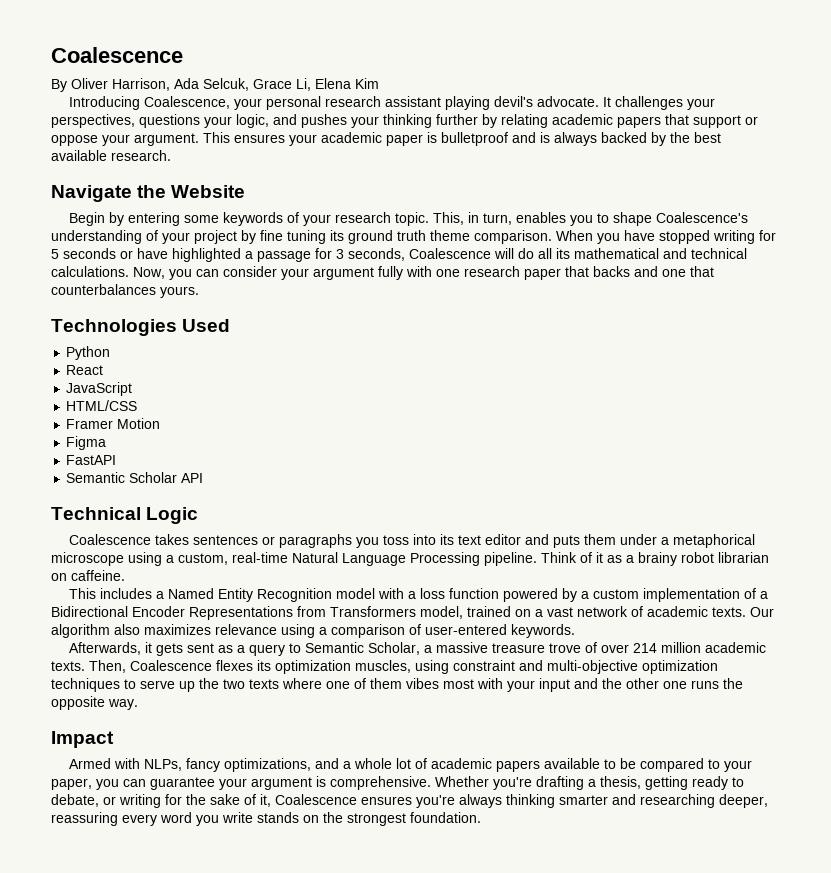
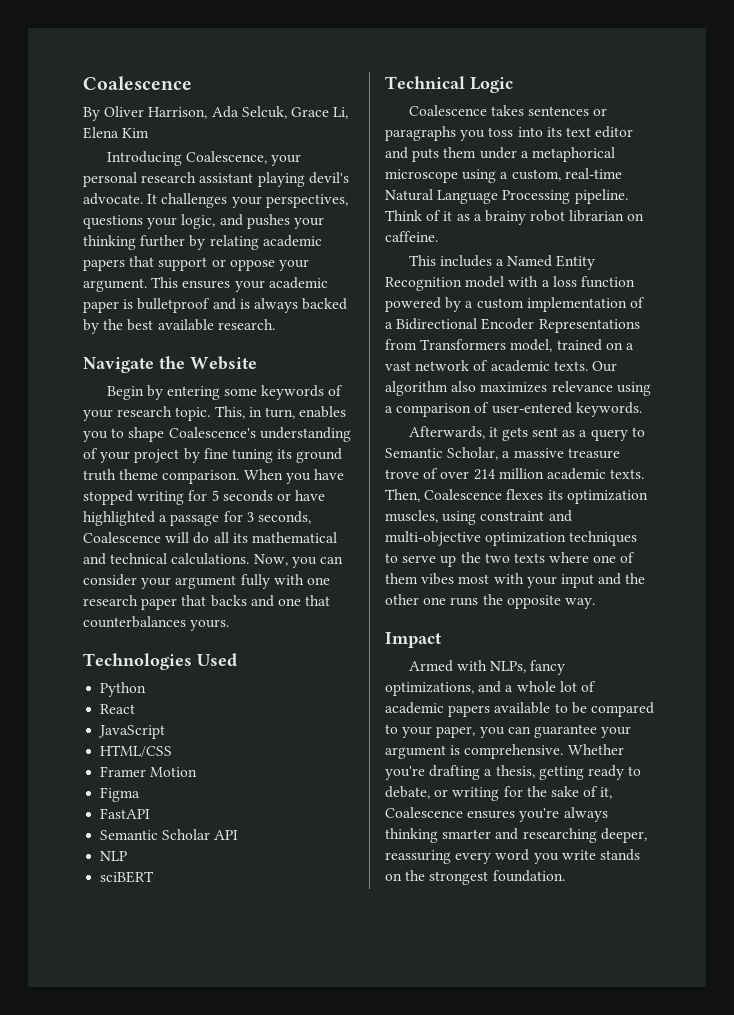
(204, 478) none -> [100,851,128,861] [100,871,155,883] // NLP // sciBERT

